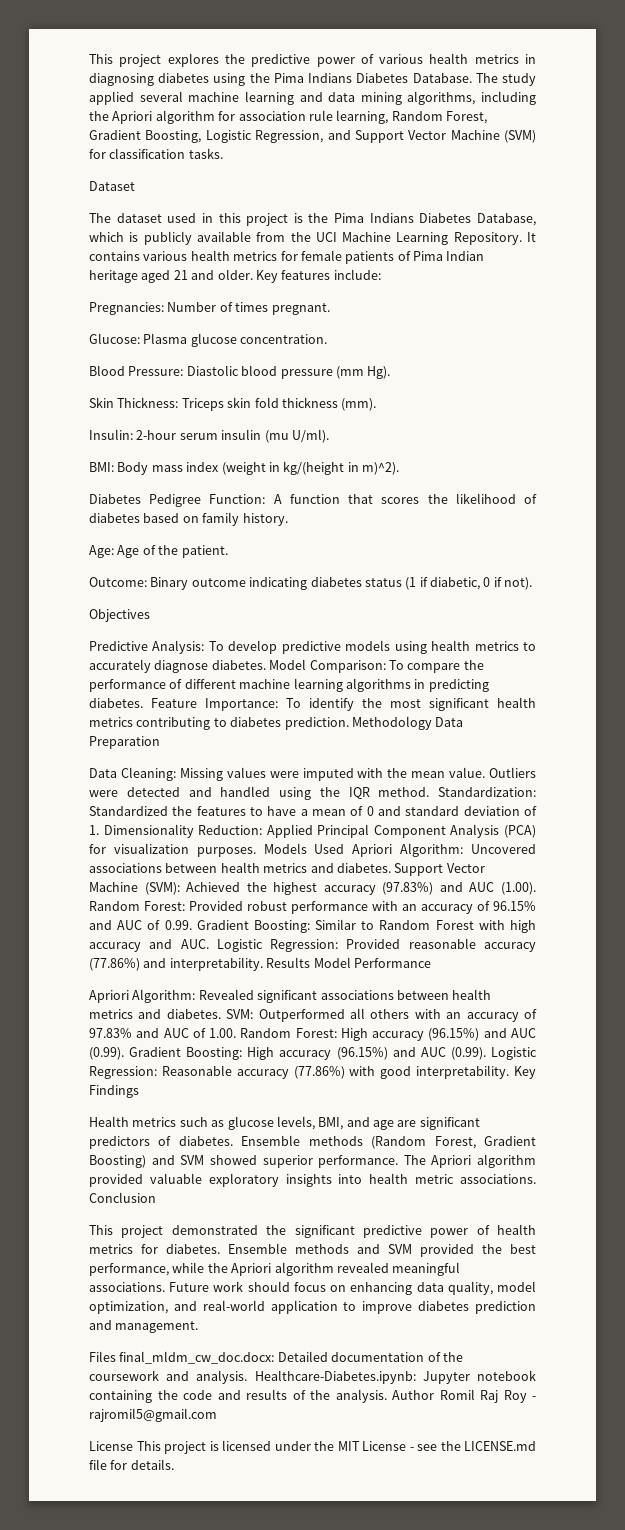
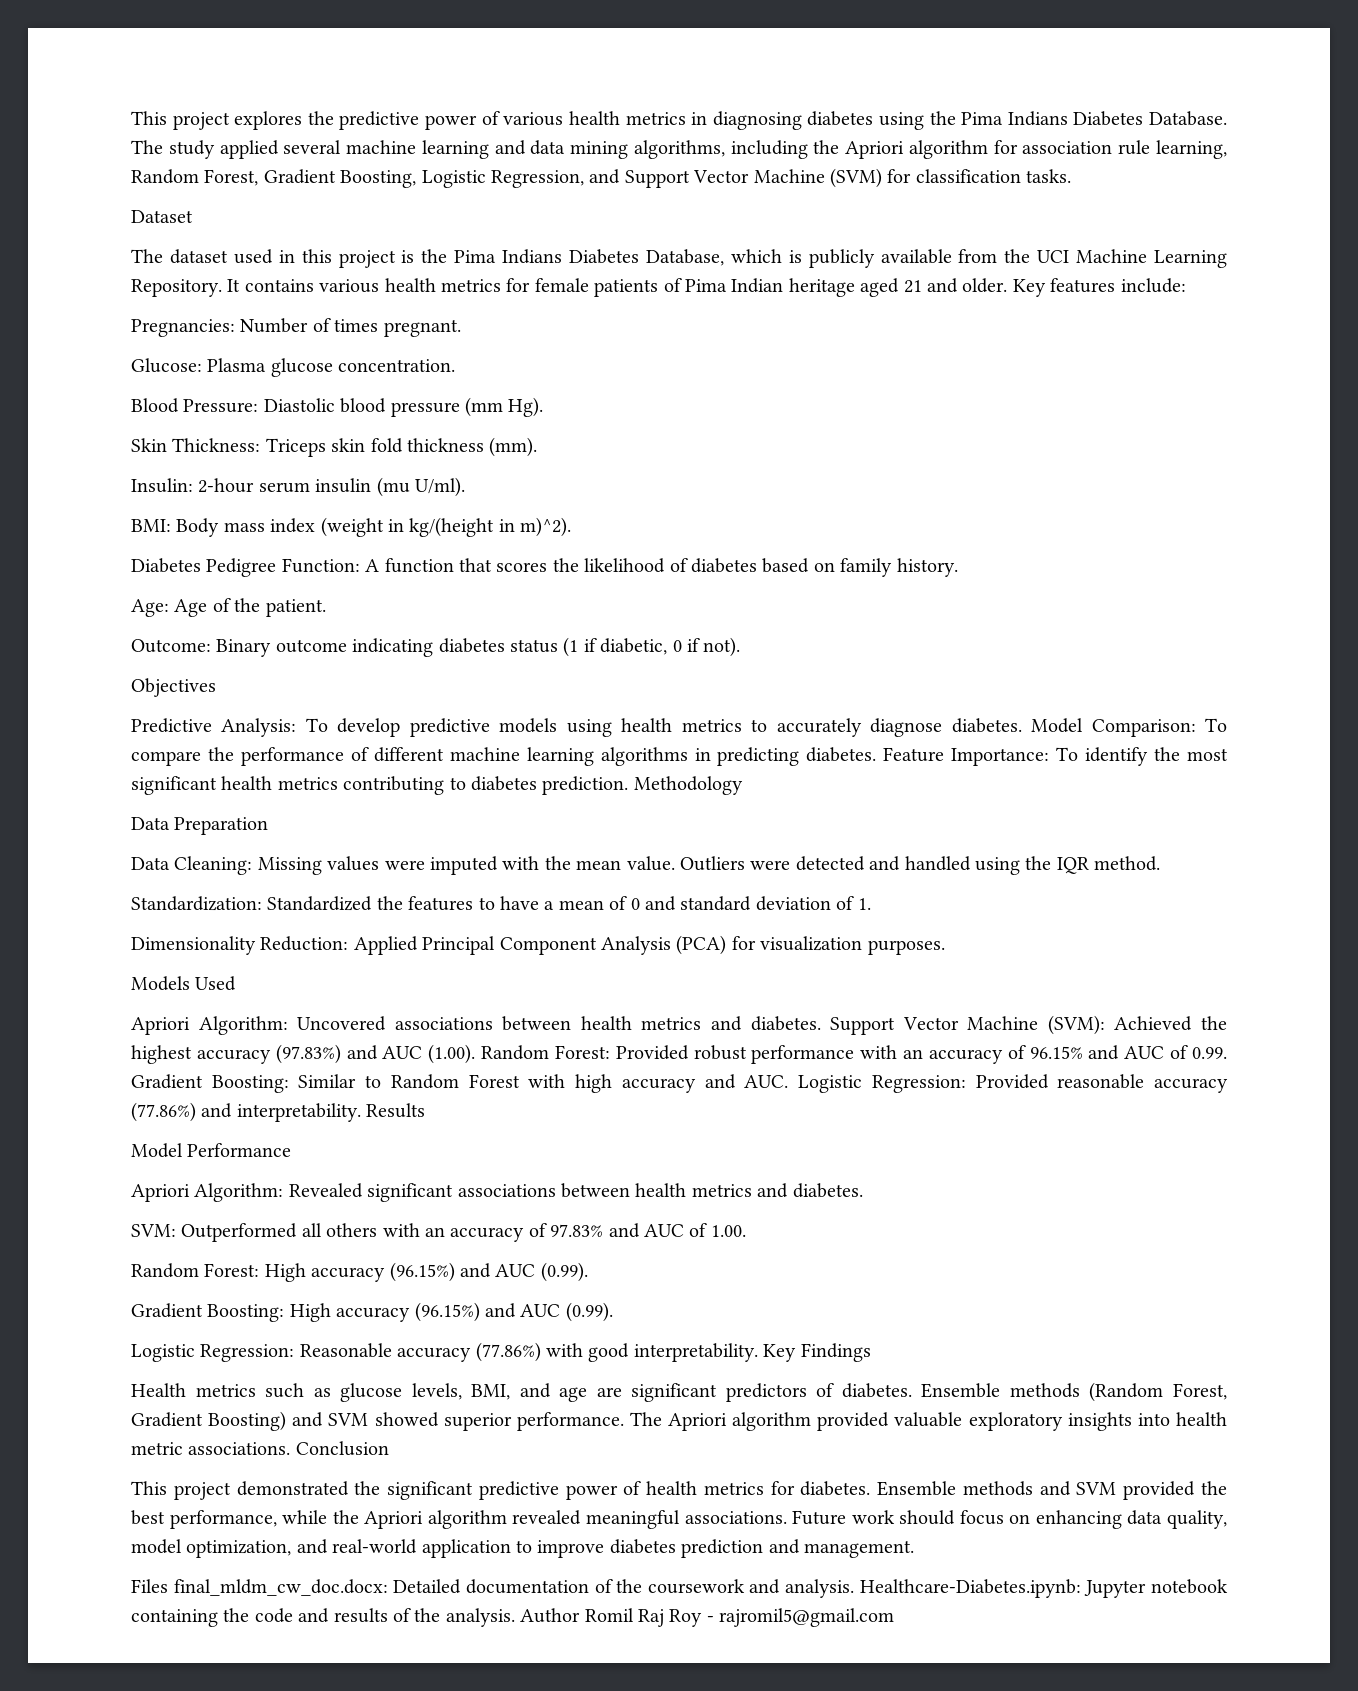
(432, 723) none -> (743, 785) //
(430, 792) none -> (1161, 863) //
(99, 830) none -> (871, 904) //
(256, 852) none -> (945, 947) //
(345, 849) none -> (237, 983) //
(311, 962) none -> (426, 1110) //
(221, 1014) none -> (863, 1190) //
(237, 1033) none -> (746, 1231) //
(124, 1053) none -> (588, 1272) //
(486, 1053) none -> (613, 1312) //
[89,1440,536,1454] [89,1459,174,1470] // License This project is licensed under the MIT License - see the LICENSE.md file for details. -> (895, 1617) none

